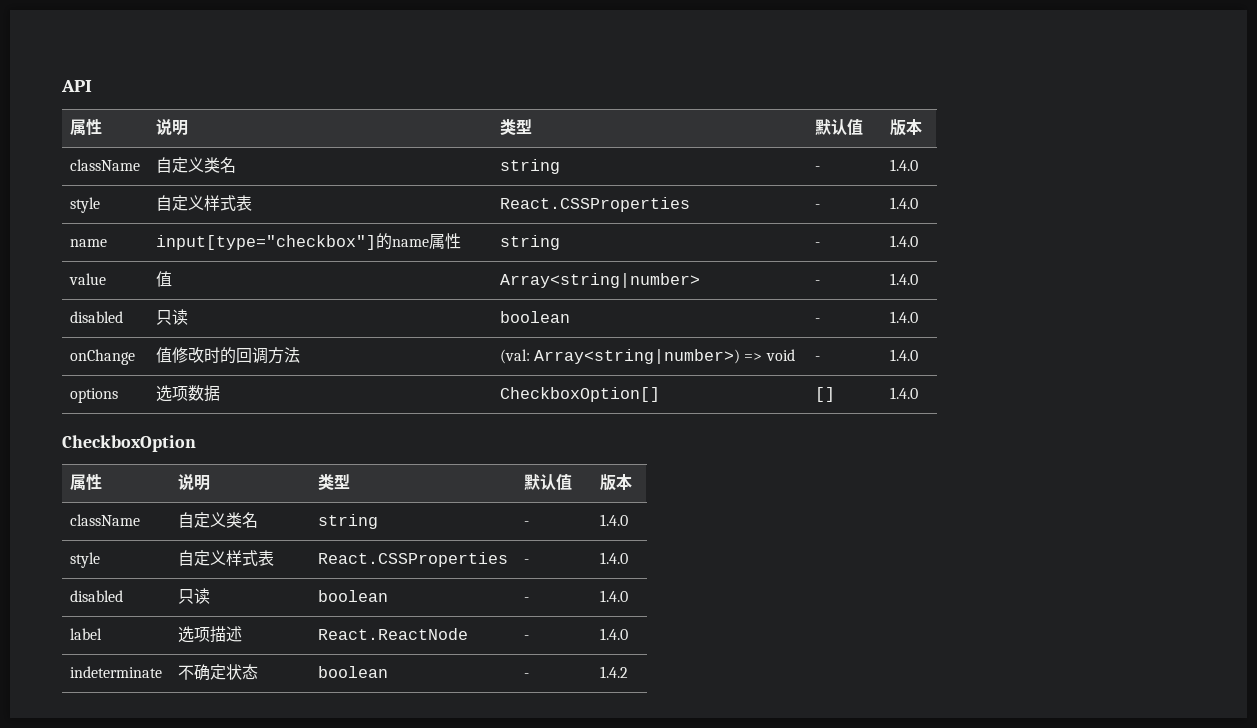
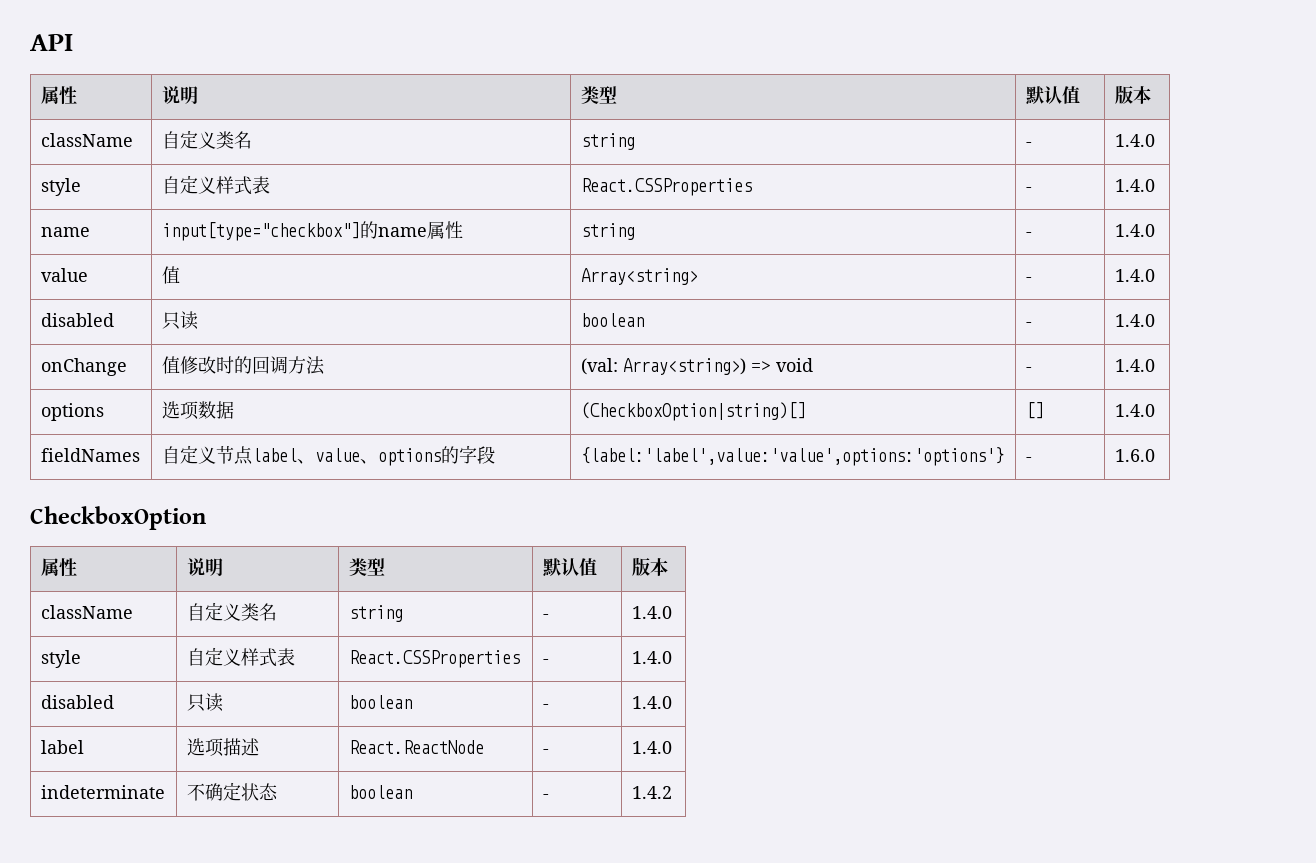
[499,273,700,288] Array<string|number> -> [580,268,698,285] Array<string>
[533,349,740,364] Array<string|number>) -> [622,358,746,375] Array<string>)
[499,387,660,402] CheckboxOption[] -> [580,402,806,421] (CheckboxOption|string)[]
(918, 393) none -> [40,448,140,462] [161,445,495,466] [580,447,1004,466] [1025,457,1032,462] [1114,449,1155,462] // fieldNames | 自定义节点label、value、options的字段 | {label:'label',value:'value',options:'options'} | - | 1.6.0

